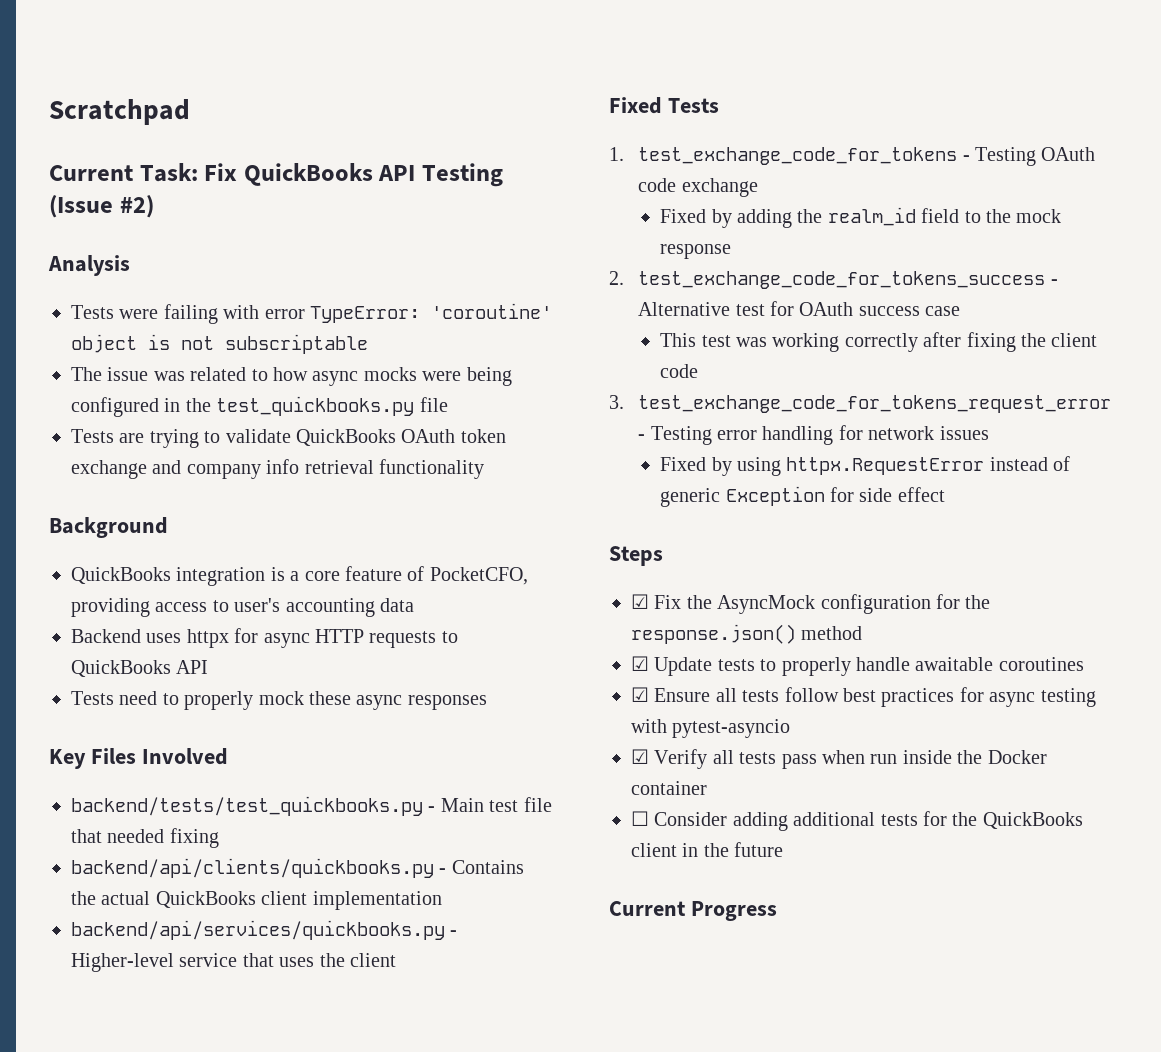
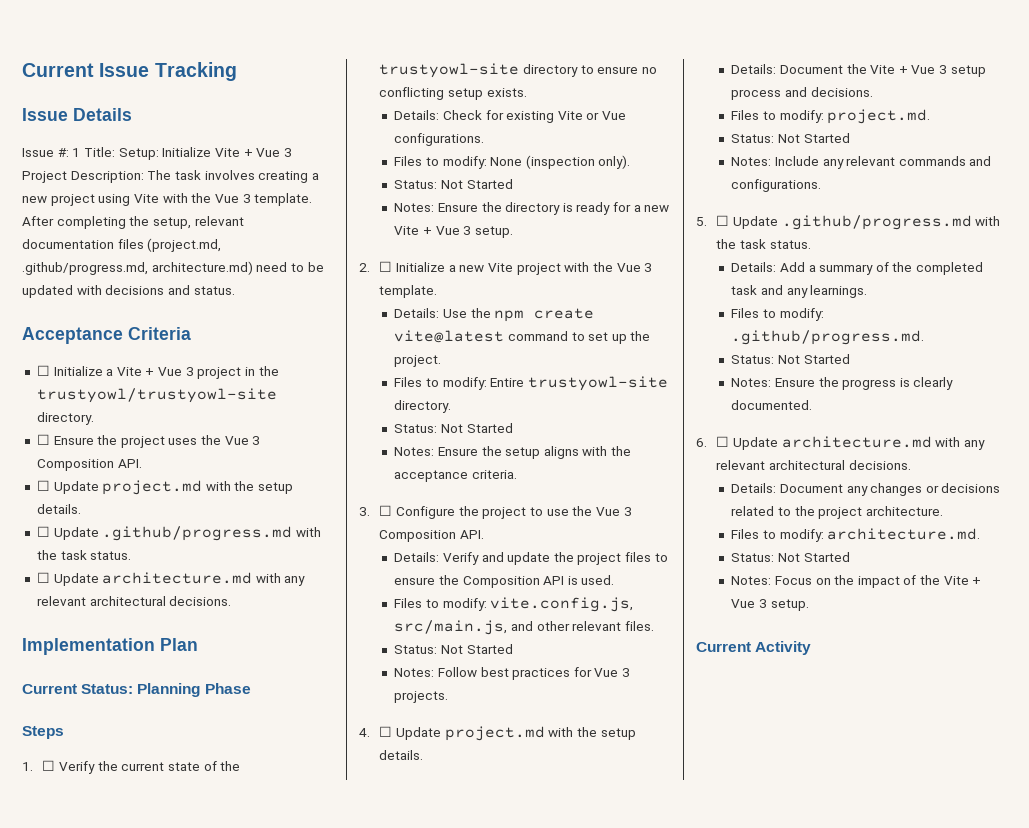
[49,99,190,125] [49,163,504,187] [49,195,154,218] [48,255,130,276] [71,303,552,324] [71,334,368,354] [71,367,512,386] [71,396,448,417] [71,429,506,448] [71,459,484,479] [49,517,168,538] [71,566,528,586] [71,598,414,617] [71,628,458,648] [71,660,209,677] [71,691,487,710] [49,748,228,769] [71,796,552,816] [71,828,219,848] [71,858,524,878] [71,891,442,910] [71,920,458,940] [71,953,396,972] [609,97,719,114] [609,147,1096,166] [638,178,758,197] [660,207,1062,228] [660,244,732,259] [609,271,1058,289] [638,301,961,316] [660,332,1098,352] [660,364,699,378] [609,395,1112,413] [638,425,989,445] [660,456,1071,476] [660,486,945,507] [609,546,663,566] [631,594,991,614] [631,624,863,644] [631,656,1084,676] [631,687,1096,707] [631,719,791,738] [631,749,1047,769] [631,781,707,795] [631,811,1083,831] [631,842,784,857] [609,901,777,921] Scratchpad // Current Task: Fix QuickBooks API Testing (Issue #2) // Analysis // Tests were failing with error TypeError: 'coroutine' object is not subscriptable // The issue was related to how async mocks were being configured in the test_quickbooks.py file // Tests are trying to validate QuickBooks OAuth token exchange and company info retrieval functionality // Background // QuickBooks integration is a core feature of PocketCFO, providing access to user's accounting data // Backend uses httpx for async HTTP requests to QuickBooks API // Tests need to properly mock these async responses // Key Files Involved // backend/tests/test_quickbooks.py - Main test file that needed fixing // backend/api/clients/quickbooks.py - Contains the actual QuickBooks client implementation // backend/api/services/quickbooks.py - Higher-level service that uses the client // Fixed Tests // 1. test_exchange_code_for_tokens - Testing OAuth code exchange // Fixed by adding the realm_id field to the mock response // 2. test_exchange_code_for_tokens_success - Alternative test for OAuth success case // This test was working correctly after fixing the client code // 3. test_exchange_code_for_tokens_request_error - Testing error handling for network issues // Fixed by using httpx.RequestError instead of generic Exception for side effect // Steps // ☑ Fix the AsyncMock configuration for the response.json() method // ☑ Update tests to properly handle awaitable coroutines // ☑ Ensure all tests follow best practices for async testing with pytest-asyncio // ☑ Verify all tests pass when run inside the Docker container // ☐ Consider adding additional tests for the QuickBooks client in the future // Current Progress -> [22,62,237,81] [22,108,132,121] [22,147,292,160] [22,170,319,183] [22,193,313,206] [22,216,244,229] [22,238,222,252] [22,261,324,275] [22,285,235,298] [22,327,191,344] [36,365,279,379] [36,388,277,403] [36,412,94,425] [36,434,261,448] [36,459,142,471] [36,480,294,495] [36,504,81,514] [36,526,321,541] [36,550,132,560] [36,572,306,586] [36,596,232,606] [22,638,198,655] [22,683,251,697] [22,726,64,739] [22,760,241,774] [379,63,657,78] [379,87,527,100] [394,110,627,123] [394,133,485,146] [394,155,631,169] [394,179,513,189] [394,202,670,215] [394,226,513,238] [359,261,653,275] [379,285,438,298] [394,308,595,322] [394,330,651,344] [394,355,442,367] [394,376,668,391] [394,400,452,413] [394,423,513,433] [394,446,632,459] [394,470,517,482] [359,505,632,519] [379,530,485,542] [394,552,668,565] [394,575,615,588] [394,597,634,612] [394,620,654,635] [394,644,513,654] [394,667,631,680] [394,691,449,703] [359,726,636,741] [379,750,424,760] [731,64,986,77] [731,87,873,100] [731,109,931,124] [731,133,850,143] [731,156,992,169] [731,179,822,192] [696,215,1001,230] [716,239,811,249] [731,262,984,275] [731,285,868,298] [731,308,824,321] [731,330,925,345] [731,354,850,364] [731,377,954,390] [731,400,813,410] [696,436,985,450] [716,460,911,470] [731,483,1001,496] [731,506,943,519] [731,528,981,542] [731,552,850,562] [731,575,982,588] [731,599,809,611] [696,641,812,655] Current Issue Tracking // Issue Details // Issue #: 1 Title: Setup: Initialize Vite + Vue 3 Project Description: The task involves creating a new project using Vite with the Vue 3 template. After completing the setup, relevant documentation files (project.md, .github/progress.md, architecture.md) need to be updated with decisions and status. // Acceptance Criteria // ☐ Initialize a Vite + Vue 3 project in the trustyowl/trustyowl-site directory. // ☐ Ensure the project uses the Vue 3 Composition API. // ☐ Update project.md with the setup details. // ☐ Update .github/progress.md with the task status. // ☐ Update architecture.md with any relevant architectural decisions. // Implementation Plan // Current Status: Planning Phase // Steps // 1. ☐ Verify the current state of the trustyowl-site directory to ensure no conflicting setup exists. // Details: Check for existing Vite or Vue configurations. // Files to modify: None (inspection only). // Status: Not Started // Notes: Ensure the directory is ready for a new Vite + Vue 3 setup. // 2. ☐ Initialize a new Vite project with the Vue 3 template. // Details: Use the npm create vite@latest command to set up the project. // Files to modify: Entire trustyowl-site directory. // Status: Not Started // Notes: Ensure the setup aligns with the acceptance criteria. // 3. ☐ Configure the project to use the Vue 3 Composition API. // Details: Verify and update the project files to ensure the Composition API is used. // Files to modify: vite.config.js, src/main.js, and other relevant files. // Status: Not Started // Notes: Follow best practices for Vue 3 projects. // 4. ☐ Update project.md with the setup details. // Details: Document the Vite + Vue 3 setup process and decisions. // Files to modify: project.md. // Status: Not Started // Notes: Include any relevant commands and configurations. // 5. ☐ Update .github/progress.md with the task status. // Details: Add a summary of the completed task and any learnings. // Files to modify: .github/progress.md. // Status: Not Started // Notes: Ensure the progress is clearly documented. // 6. ☐ Update architecture.md with any relevant architectural decisions. // Details: Document any changes or decisions related to the project architecture. // Files to modify: architecture.md. // Status: Not Started // Notes: Focus on the impact of the Vite + Vue 3 setup. // Current Activity

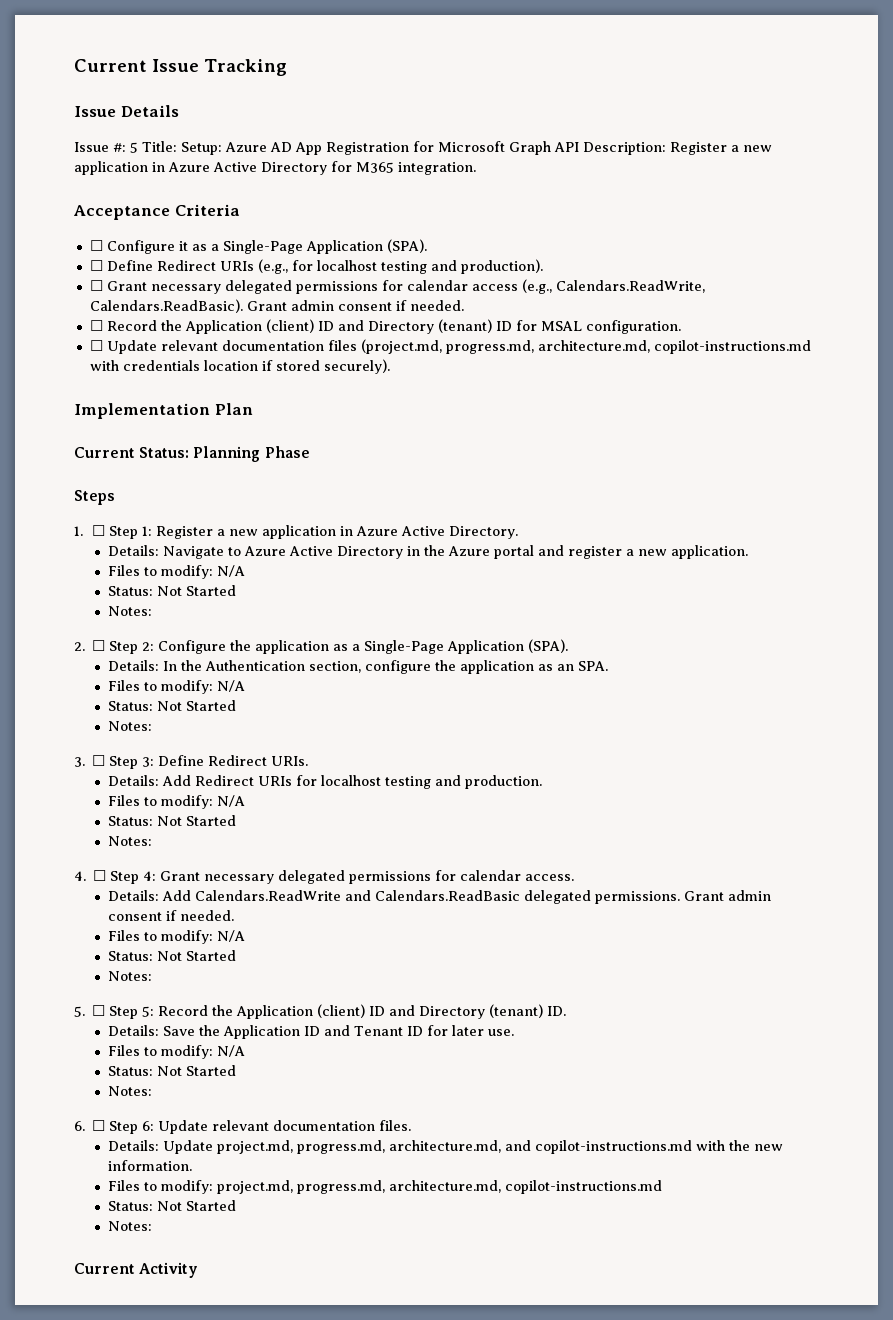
[72,148,81,157] 1 -> [130,142,138,153] 5
[162,147,292,157] [22,170,319,183] [22,193,313,206] [22,216,244,229] [22,238,222,252] [22,261,324,275] [22,285,235,298] [22,327,191,344] [36,365,279,379] [36,388,277,403] [36,412,94,425] [36,434,261,448] [36,459,142,471] [36,480,294,495] [36,504,81,514] [36,526,321,541] [36,550,132,560] [36,572,306,586] [36,596,232,606] Initialize Vite + Vue 3 Project Description: The task involves creating a new project using Vite with the Vue 3 template. After completing the setup, relevant documentation files (project.md, .github/progress.md, architecture.md) need to be updated with decisions and status. // Acceptance Criteria // ☐ Initialize a Vite + Vue 3 project in the trustyowl/trustyowl-site directory. // ☐ Ensure the project uses the Vue 3 Composition API. // ☐ Update project.md with the setup details. // ☐ Update .github/progress.md with the task status. // ☐ Update architecture.md with any relevant architectural decisions. -> [225,141,772,155] [74,161,476,175] [73,204,240,220] [89,239,427,254] [89,259,543,274] [89,279,705,294] [89,299,464,313] [89,319,681,334] [89,339,811,354] [89,359,390,374] Azure AD App Registration for Microsoft Graph API Description: Register a new application in Azure Active Directory for M365 integration. // Acceptance Criteria // ☐ Configure it as a Single-Page Application (SPA). // ☐ Define Redirect URIs (e.g., for localhost testing and production). // ☐ Grant necessary delegated permissions for calendar access (e.g., Calendars.ReadWrite, Calendars.ReadBasic). Grant admin consent if needed. // ☐ Record the Application (client) ID and Directory (tenant) ID for MSAL configuration. // ☐ Update relevant documentation files (project.md, progress.md, architecture.md, copilot-instructions.md with credentials location if stored securely).
[59,761,241,774] [379,63,657,78] [379,87,527,100] [394,110,627,123] [394,133,485,146] [394,155,631,169] [394,179,513,189] [394,202,670,215] [394,226,513,238] [359,261,653,275] [379,285,438,298] [394,308,595,322] [394,330,651,344] [394,355,442,367] [394,376,668,391] [394,400,452,413] [394,423,513,433] [394,446,632,459] [394,470,517,482] [359,505,632,519] [379,530,485,542] [394,552,668,565] [394,575,615,588] [394,597,634,612] [394,620,654,635] [394,644,513,654] [394,667,631,680] [394,691,449,703] [359,726,636,741] [379,750,424,760] [731,64,986,77] [731,87,873,100] [731,109,931,124] [731,133,850,143] [731,156,992,169] [731,179,822,192] [696,215,1001,230] [716,239,811,249] [731,262,984,275] [731,285,868,298] [731,308,824,321] [731,330,925,345] [731,354,850,364] [731,377,954,390] [731,400,813,410] [696,436,985,450] [716,460,911,470] [731,483,1001,496] [731,506,943,519] [731,528,981,542] [731,552,850,562] [731,575,982,588] [731,599,809,611] Verify the current state of the trustyowl-site directory to ensure no conflicting setup exists. // Details: Check for existing Vite or Vue configurations. // Files to modify: None (inspection only). // Status: Not Started // Notes: Ensure the directory is ready for a new Vite + Vue 3 setup. // 2. ☐ Initialize a new Vite project with the Vue 3 template. // Details: Use the npm create vite@latest command to set up the project. // Files to modify: Entire trustyowl-site directory. // Status: Not Started // Notes: Ensure the setup aligns with the acceptance criteria. // 3. ☐ Configure the project to use the Vue 3 Composition API. // Details: Verify and update the project files to ensure the Composition API is used. // Files to modify: vite.config.js, src/main.js, and other relevant files. // Status: Not Started // Notes: Follow best practices for Vue 3 projects. // 4. ☐ Update project.md with the setup details. // Details: Document the Vite + Vue 3 setup process and decisions. // Files to modify: project.md. // Status: Not Started // Notes: Include any relevant commands and configurations. // 5. ☐ Update .github/progress.md with the task status. // Details: Add a summary of the completed task and any learnings. // Files to modify: .github/progress.md. // Status: Not Started // Notes: Ensure the progress is clearly documented. // 6. ☐ Update architecture.md with any relevant architectural decisions. // Details: Document any changes or decisions related to the project architecture. // Files to modify: architecture.md. // Status: Not Started // Notes: Focus on the impact of the Vite + Vue 3 setup. -> [108,525,518,539] [107,545,748,559] [107,565,245,579] [107,585,236,596] [107,606,152,616] [74,639,569,654] [107,660,608,674] [107,680,245,694] [107,700,236,711] [107,721,152,731] [74,755,309,769] [107,775,542,789] [107,795,245,809] [107,815,236,826] [107,836,152,846] [74,870,575,884] [107,890,771,904] [107,910,234,921] [107,930,245,944] [107,950,236,961] [107,971,152,981] [74,1004,567,1019] [107,1025,514,1039] [107,1045,245,1059] [107,1065,236,1076] [107,1086,152,1096] [74,1120,412,1134] [107,1140,783,1154] [107,1160,192,1171] [107,1180,662,1194] [107,1200,236,1211] [107,1221,152,1231] Step 1: Register a new application in Azure Active Directory. // Details: Navigate to Azure Active Directory in the Azure portal and register a new application. // Files to modify: N/A // Status: Not Started // Notes: // 2. ☐ Step 2: Configure the application as a Single-Page Application (SPA). // Details: In the Authentication section, configure the application as an SPA. // Files to modify: N/A // Status: Not Started // Notes: // 3. ☐ Step 3: Define Redirect URIs. // Details: Add Redirect URIs for localhost testing and production. // Files to modify: N/A // Status: Not Started // Notes: // 4. ☐ Step 4: Grant necessary delegated permissions for calendar access. // Details: Add Calendars.ReadWrite and Calendars.ReadBasic delegated permissions. Grant admin consent if needed. // Files to modify: N/A // Status: Not Started // Notes: // 5. ☐ Step 5: Record the Application (client) ID and Directory (tenant) ID. // Details: Save the Application ID and Tenant ID for later use. // Files to modify: N/A // Status: Not Started // Notes: // 6. ☐ Step 6: Update relevant documentation files. // Details: Update project.md, progress.md, architecture.md, and copilot-instructions.md with the new information. // Files to modify: project.md, progress.md, architecture.md, copilot-instructions.md // Status: Not Started // Notes:

